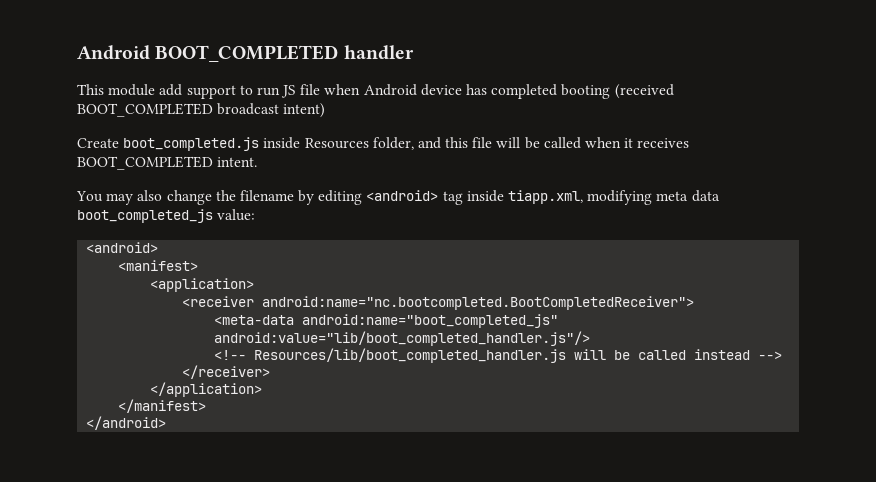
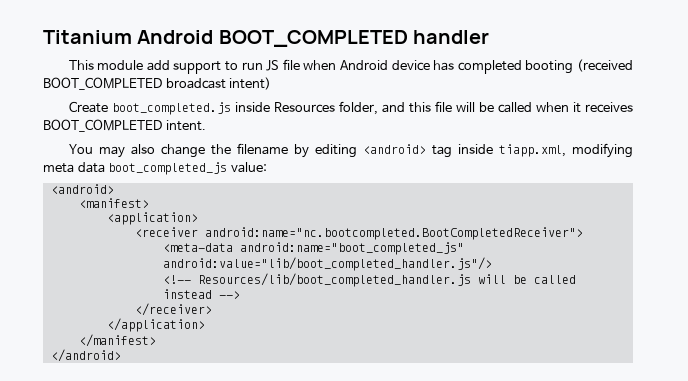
(77, 52) none -> [43,30,132,44] Titanium

